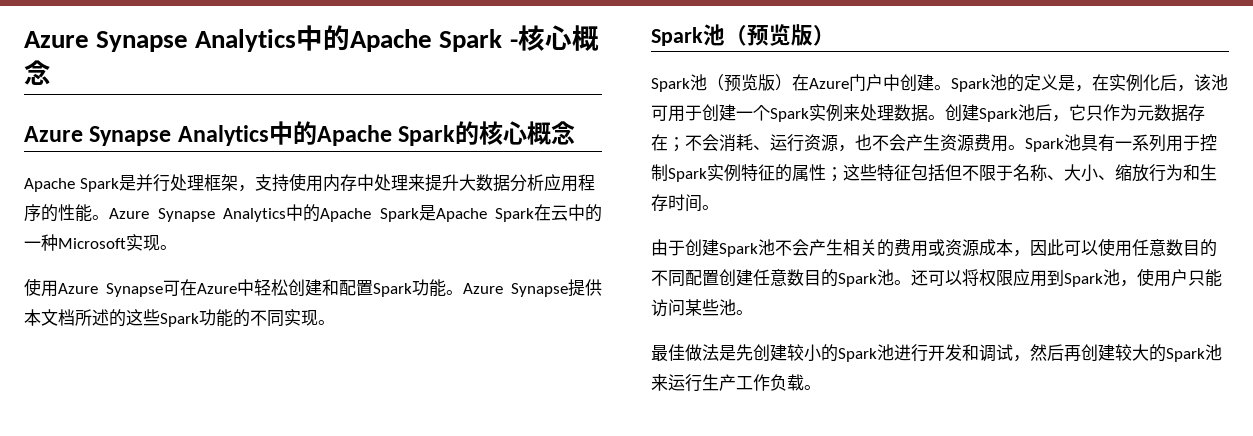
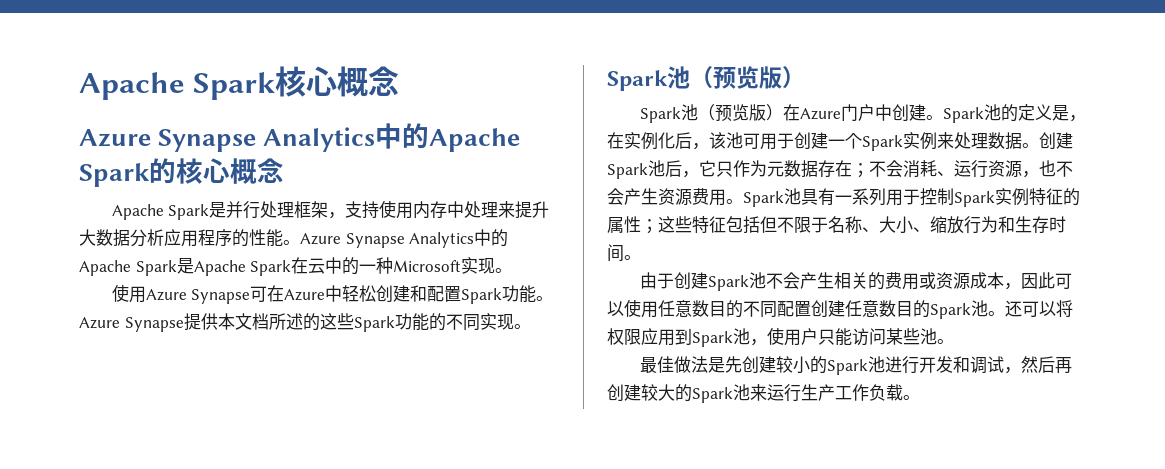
[24,25,518,52] Azure Synapse Analytics中的Apache Spark - -> [79,72,276,100] Apache Spark

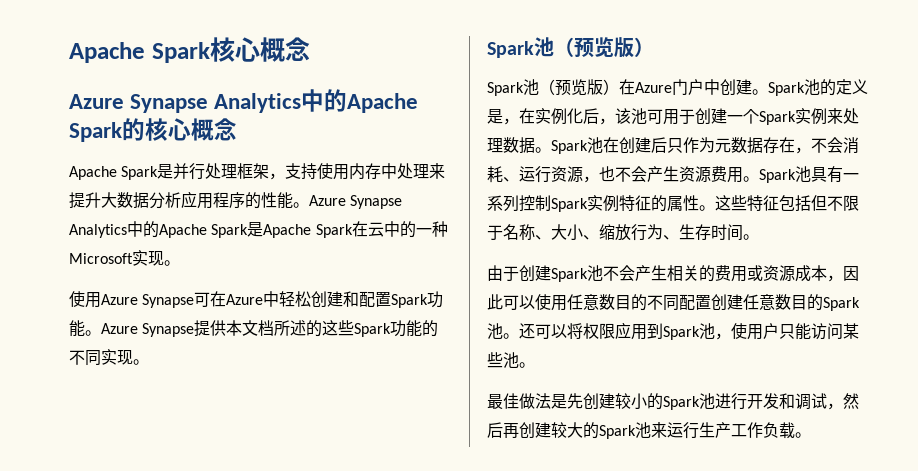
[1039,132,1073,150] [607,160,716,179] 创建Spark池后，它 -> [551,137,667,154] Spark池在创建后
[852,163,869,178] ； -> [795,147,811,154] ，
[886,189,920,206] 用于 -> (519, 203) none
[641,219,658,234] ； -> [699,205,715,211] 。
[998,216,1015,233] 和 -> [663,235,679,240] 、

